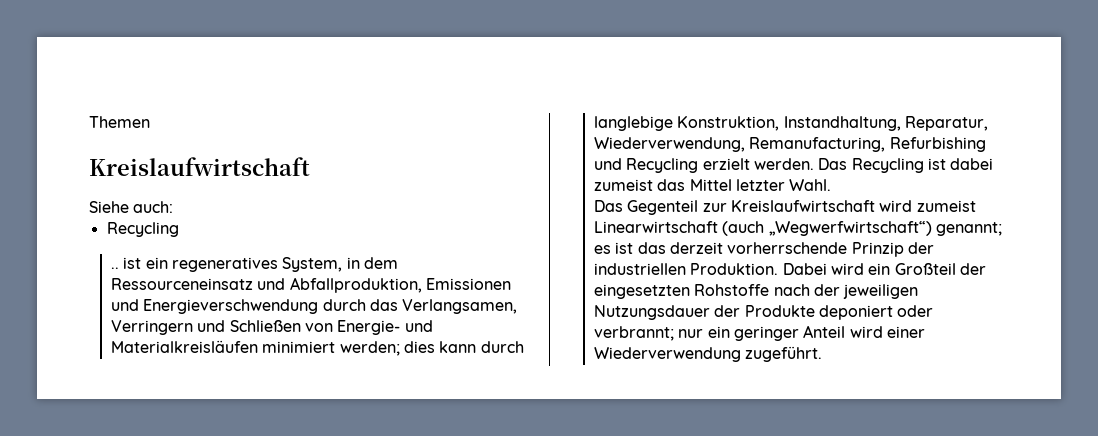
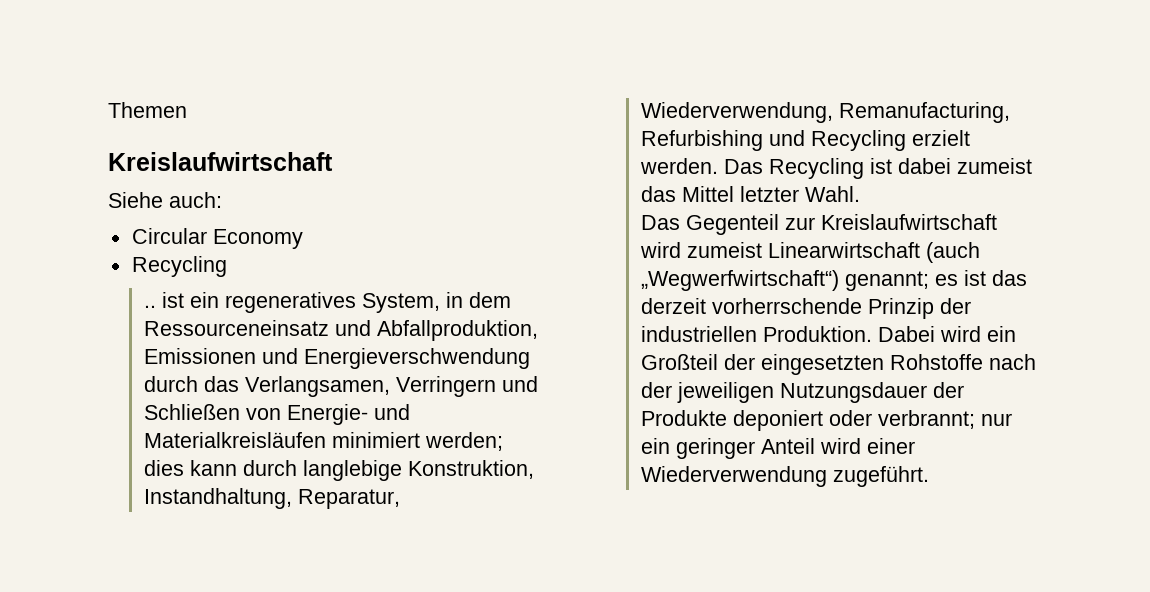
(174, 207) none -> [131,228,303,249] // Circular Economy

